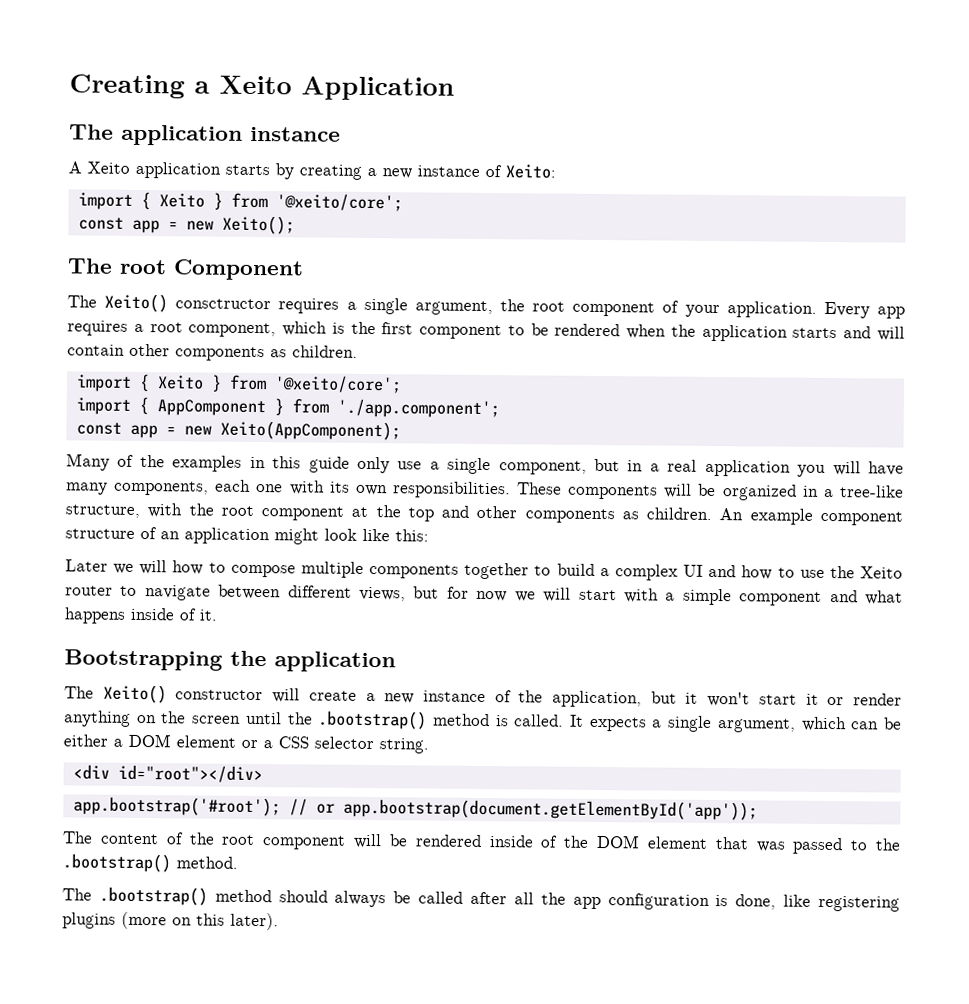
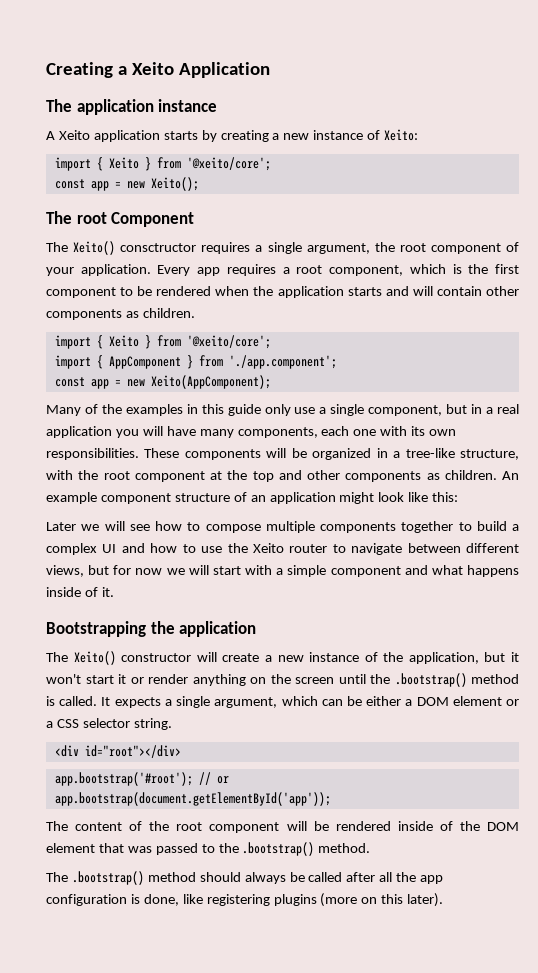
(168, 567) none -> [129,524,150,531] see

